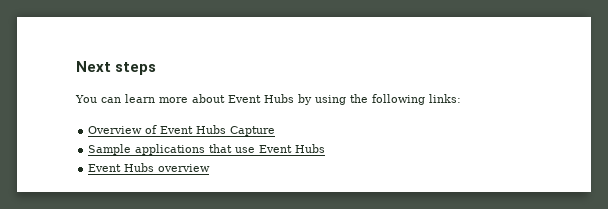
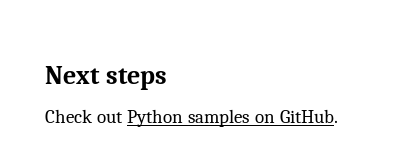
[75,94,461,105] [88,125,276,136] [88,144,326,155] [88,163,211,172] You can learn more about Event Hubs by using the following links: // Overview of Event Hubs Capture // Sample applications that use Event Hubs // Event Hubs overview -> [45,109,338,127] Check out Python samples on GitHub.

